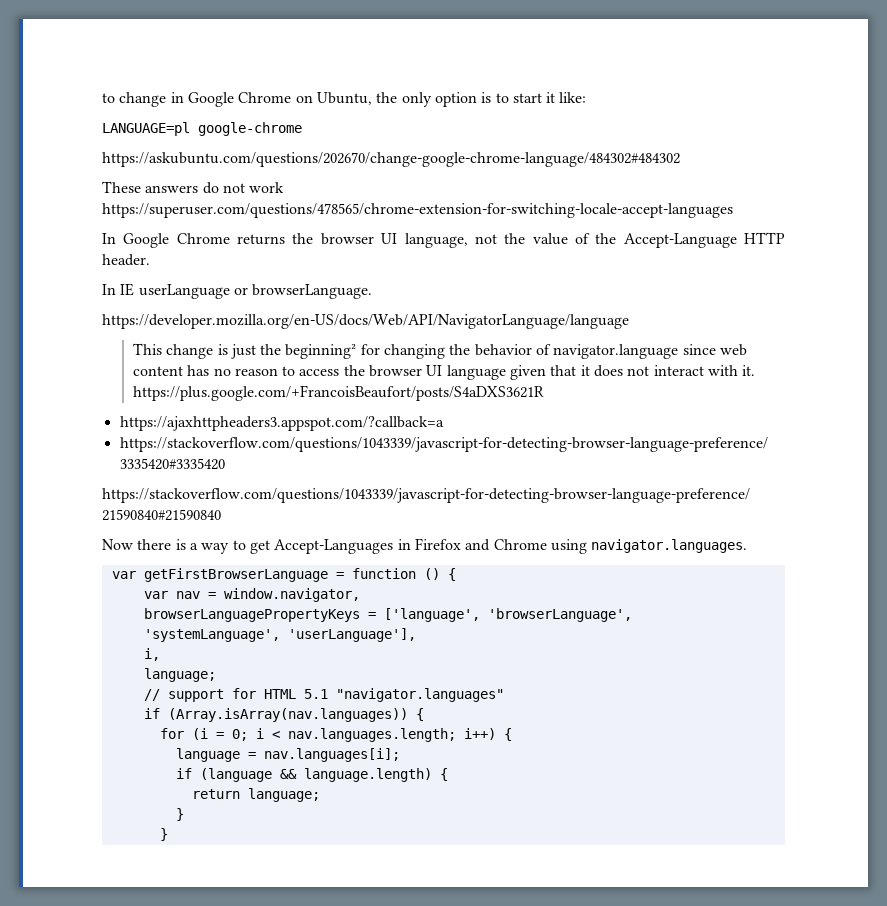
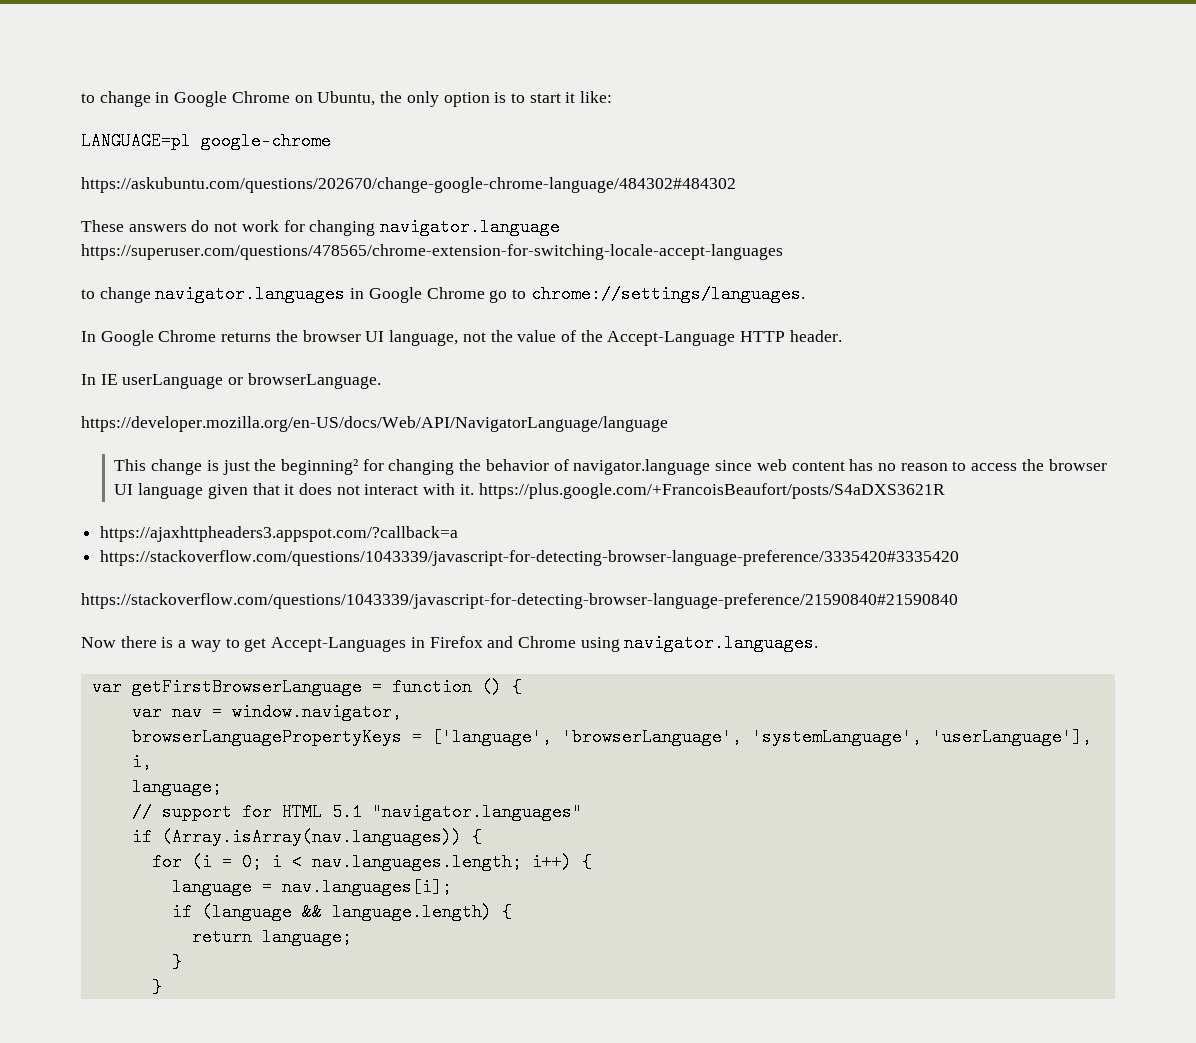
[102,203,733,218] https://superuser.com/questions/478565/chrome-extension-for-switching-locale-accept-languages -> [283,218,561,236] [81,244,783,260] [81,285,805,303] for changing navigator.language https://superuser.com/questions/478565/chrome-extension-for-switching-locale-accept-languages // to change navigator.languages in Google Chrome go to chrome://settings/languages.

